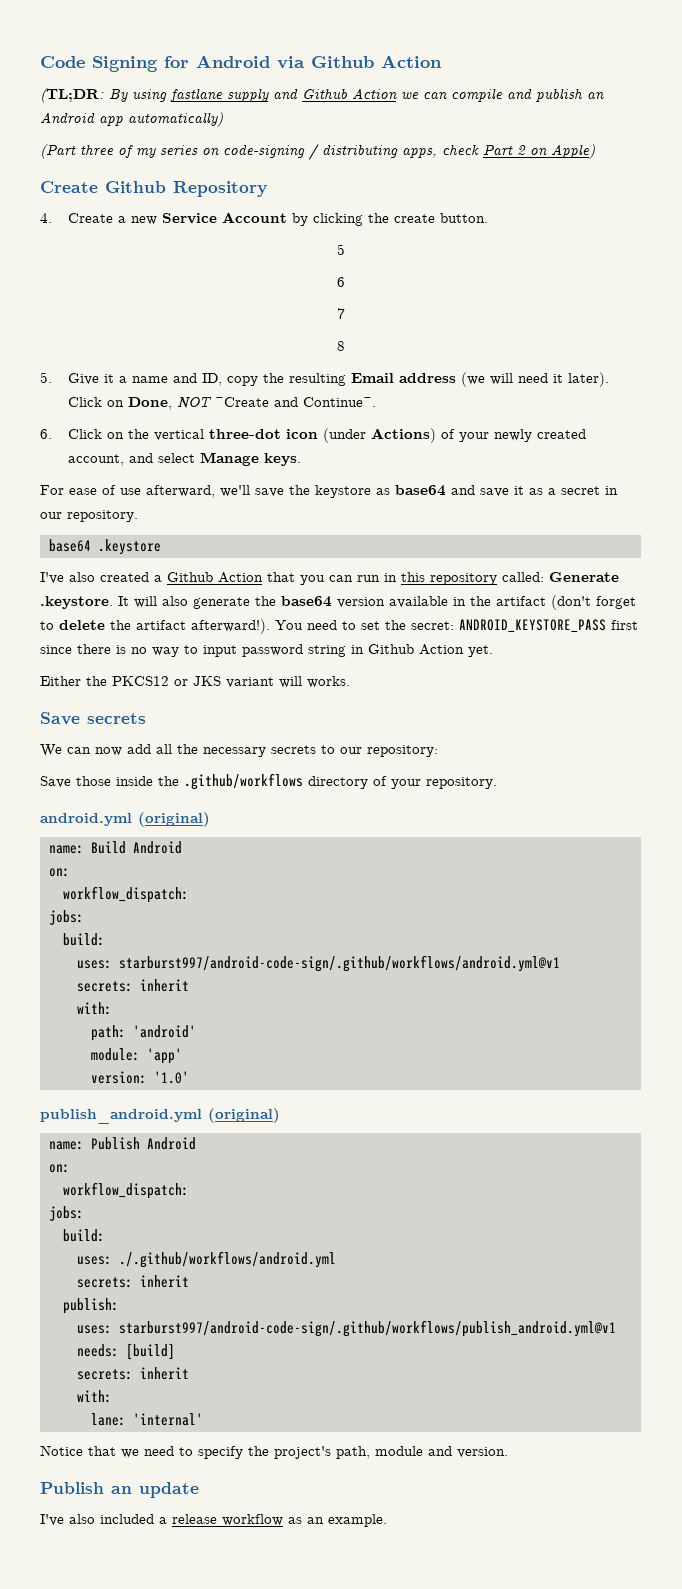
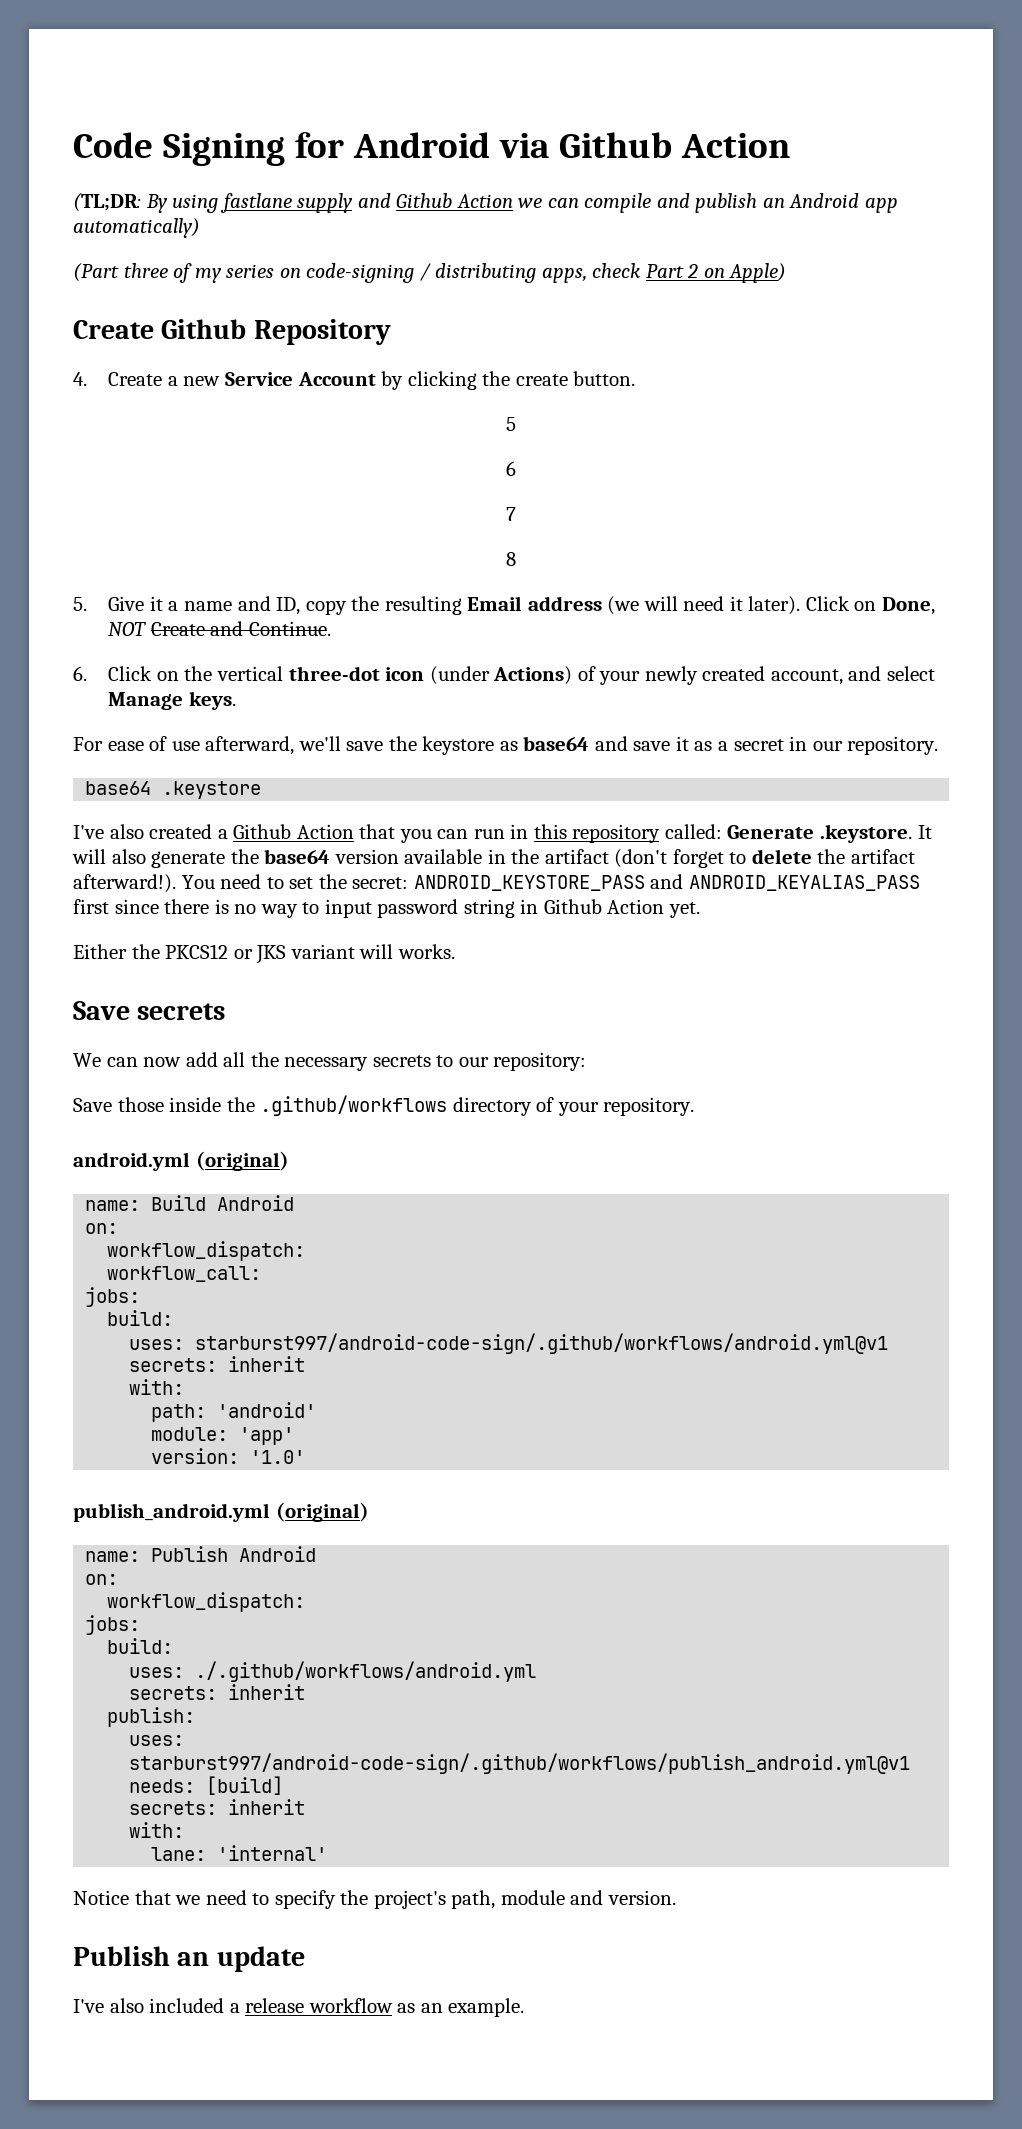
[215,397,377,407] ~Create and Continue~. -> [150,621,332,636] Create and Continue.
(606, 626) none -> [650,874,920,891] and ANDROID_KEYALIAS_PASS
(189, 894) none -> [107,1266,262,1282] // workflow_call:

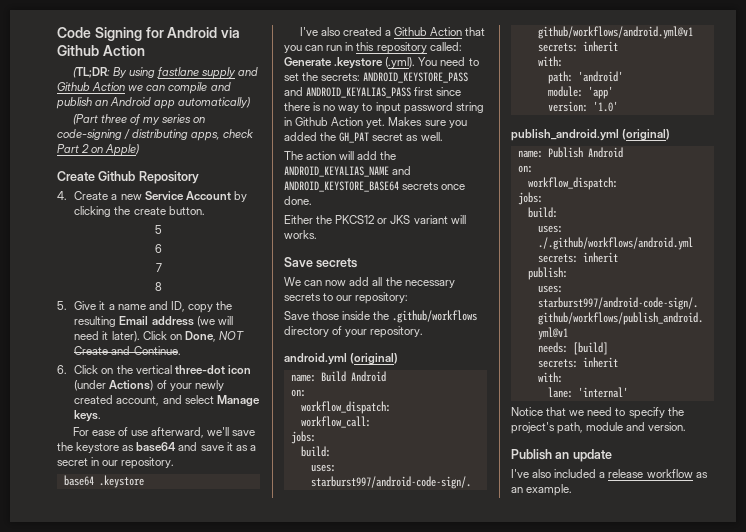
[820,824,932,843] [72,849,916,868] [73,874,176,893] .keystore. It will also generate the base64 version available in the artifact (don't forget to delete the artifact afterward!). -> [334,57,416,69] .keystore (.yml).
[352,877,409,889] secret: -> [321,73,361,81] secrets:
(700, 910) none -> [388,117,467,128] [284,132,443,143] [284,151,397,160] [284,166,412,177] [284,181,466,192] [284,196,312,205] Makes sure you added the GH_PAT secret as well. // The action will add the ANDROID_KEYALIAS_NAME and ANDROID_KEYSTORE_BASE64 secrets once done.

